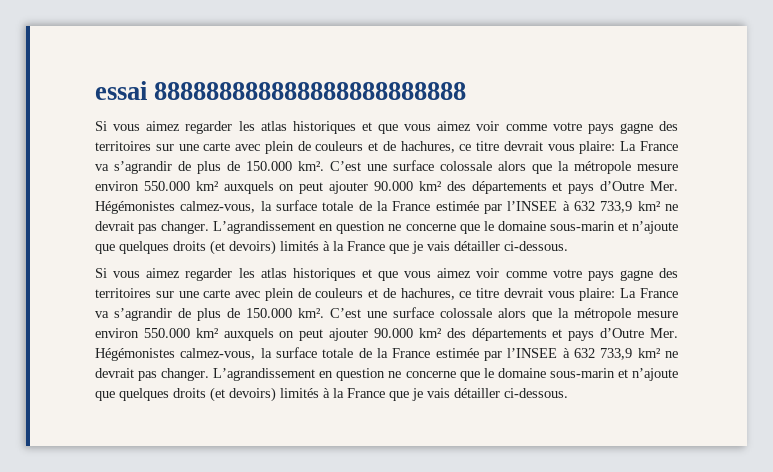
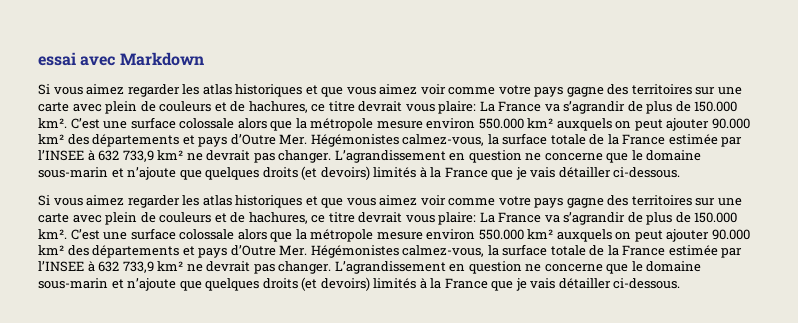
[154,82,467,100] 888888888888888888888888 -> [80,52,204,66] avec Markdown

